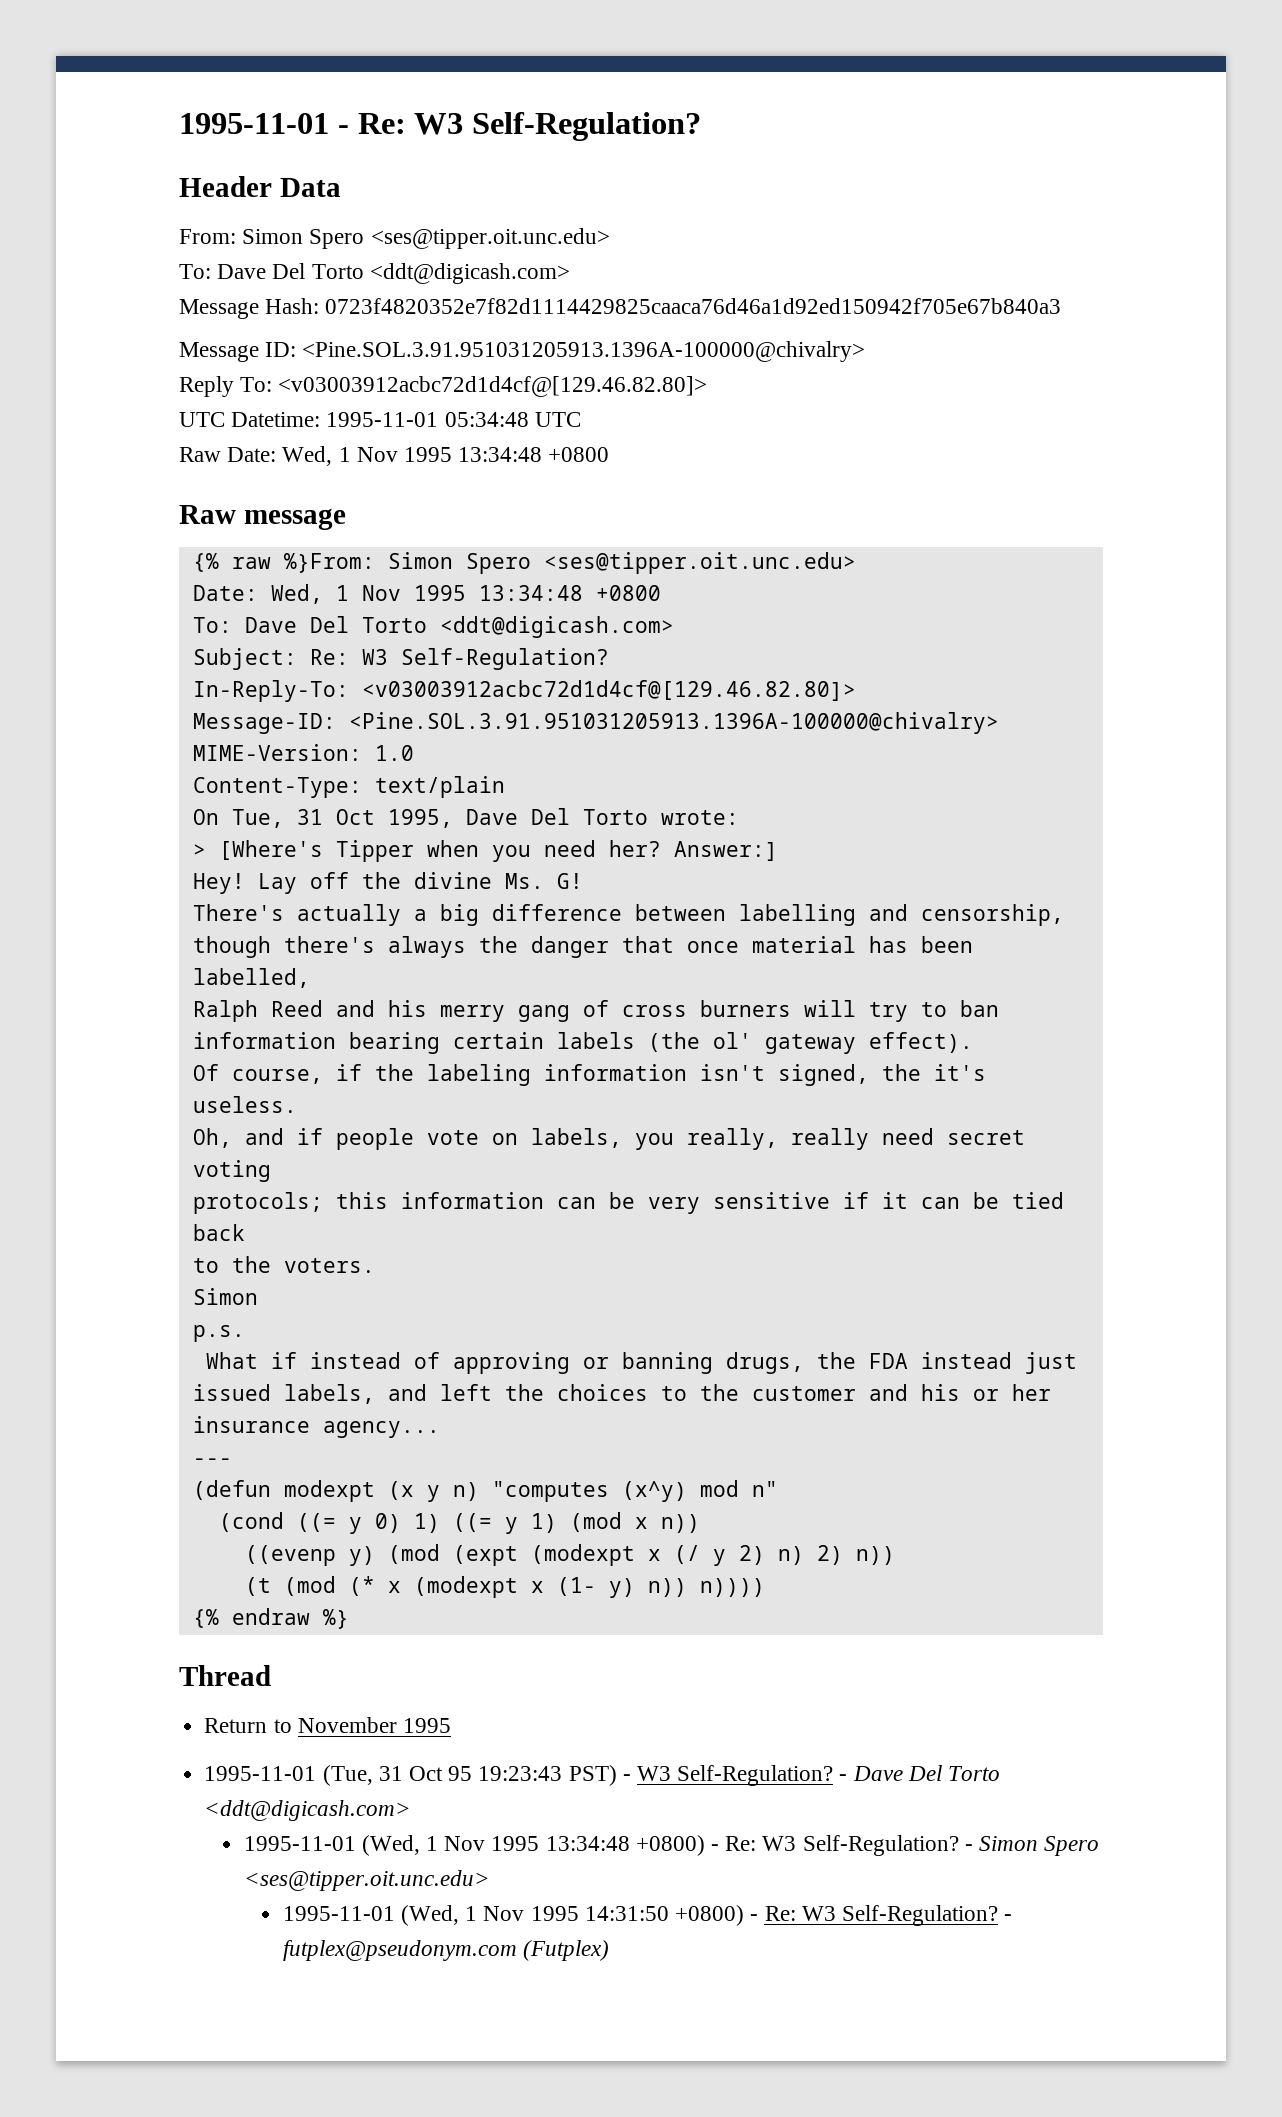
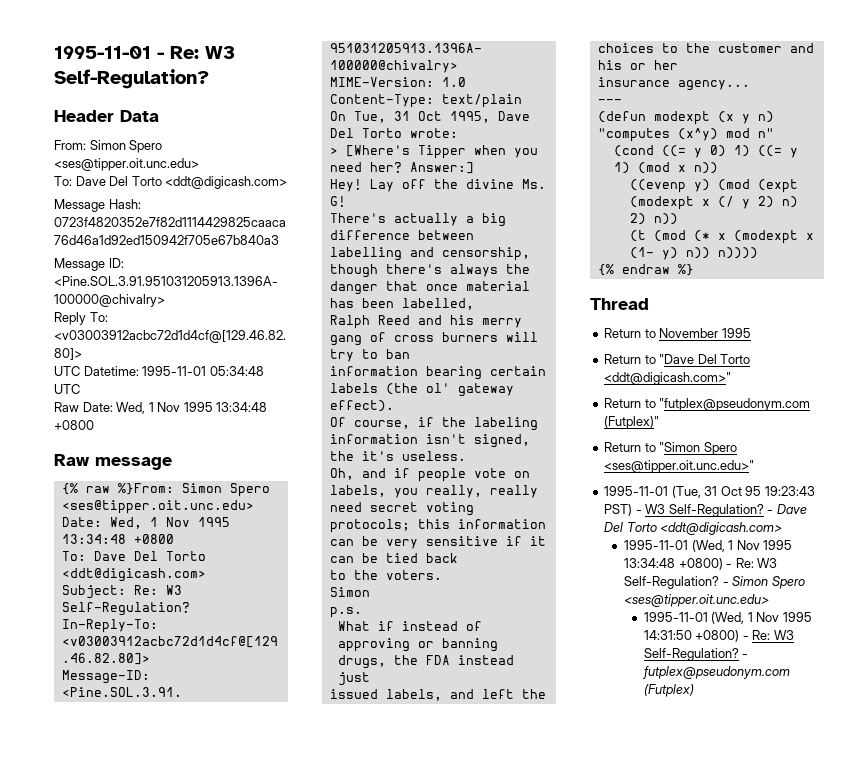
(451, 1725) none -> [604,354,751,364] [604,372,732,385] [604,398,811,411] [604,416,660,429] [604,442,737,455] [604,460,755,473] // Return to "Dave Del Torto <ddt@digicash.com>" // Return to "futplex@pseudonym.com (Futplex)" // Return to "Simon Spero <ses@tipper.oit.unc.edu>"

